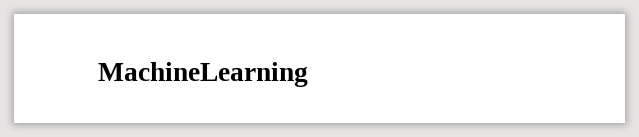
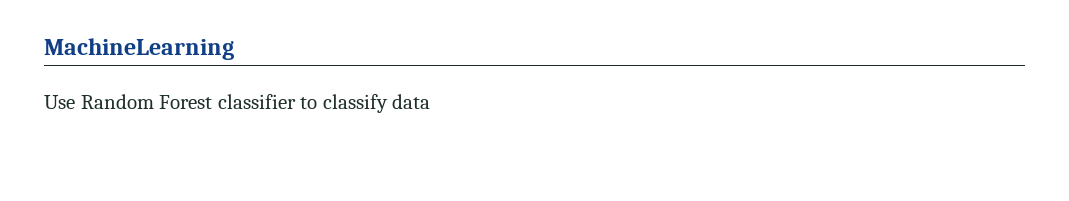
(308, 74) none -> [44,94,431,113] // Use Random Forest classifier to classify data

